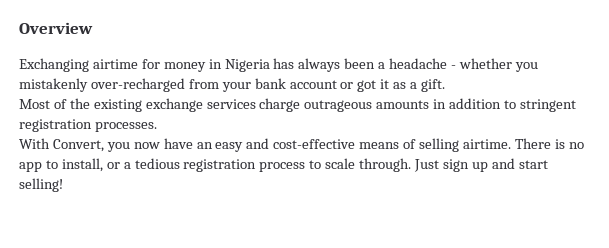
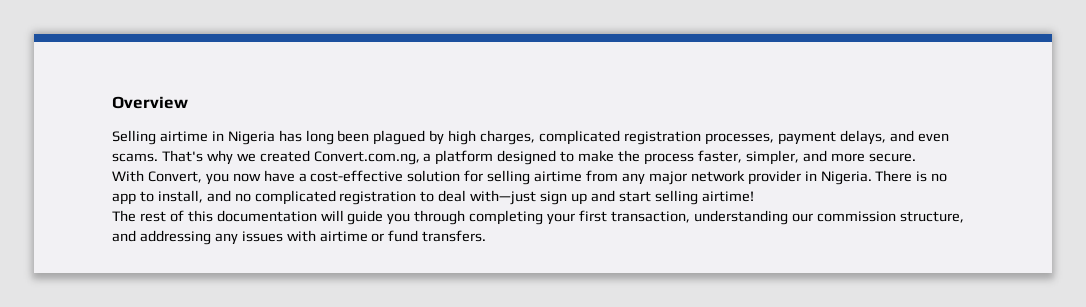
[19,58,538,72] [19,78,446,92] [19,98,576,112] [19,119,157,132] Exchanging airtime for money in Nigeria has always been a headache - whether you mistakenly over-recharged from your bank account or got it as a gift. // Most of the existing exchange services charge outrageous amounts in addition to stringent registration processes. -> [112,130,949,145] [112,150,916,165] Selling airtime in Nigeria has long been plagued by high charges, complicated registration processes, payment delays, and even scams. That's why we created Convert.com.ng, a platform designed to make the process faster, simpler, and more secure.
[196,138,511,152] an easy and cost-effective means of selling airtime. -> [298,170,872,185] a cost-effective solution for selling airtime from any major network provider in Nigeria.
[106,158,548,172] [19,178,63,192] or a tedious registration process to scale through. Just sign up and start selling! -> [206,190,754,205] [112,210,964,225] [112,230,487,245] and no complicated registration to deal with—just sign up and start selling airtime! // The rest of this documentation will guide you through completing your first transaction, understanding our commission structure, and addressing any issues with airtime or fund transfers.

